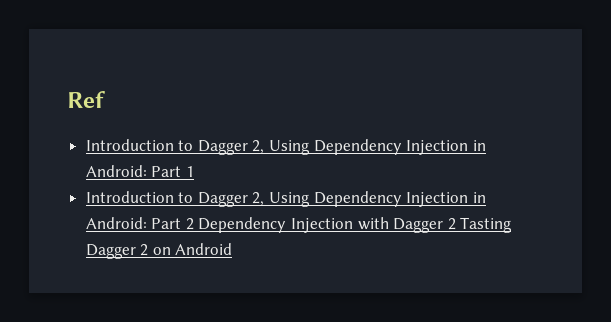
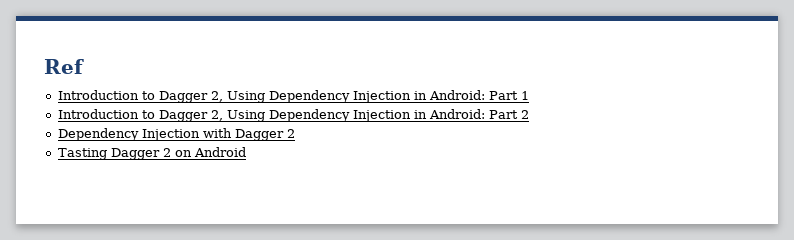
(194, 224) none -> (529, 114) //
(456, 224) none -> (295, 133) //

